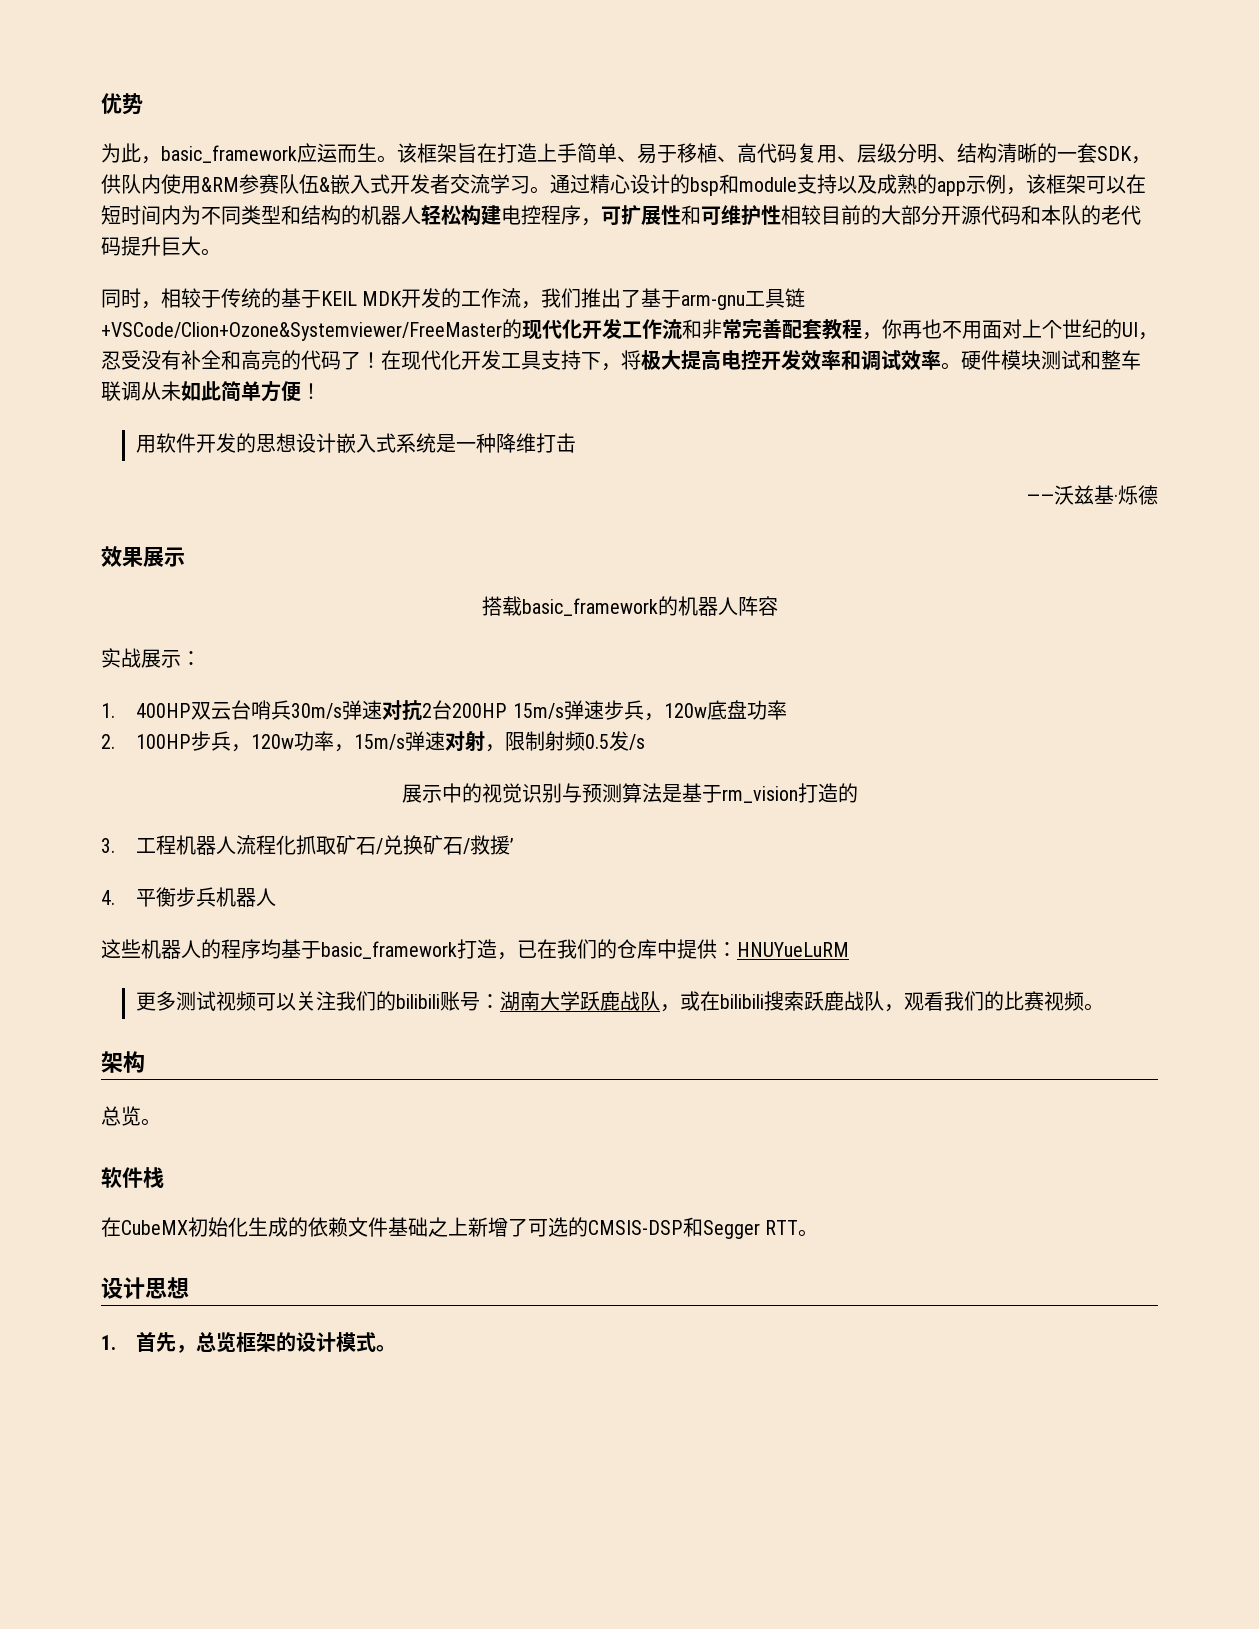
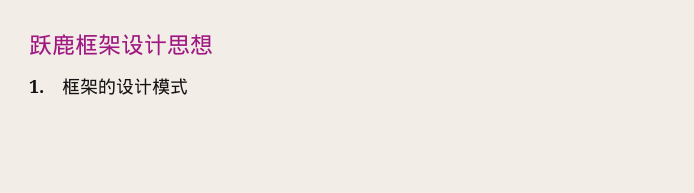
[101,93,143,115] [101,143,1151,164] [101,174,1146,196] [101,205,1141,226] [101,236,221,256] [101,288,806,310] [101,319,1158,341] [101,350,1141,371] [101,381,321,402] [136,433,577,453] [1026,485,1158,505] [101,546,185,567] [481,596,778,616] [101,648,201,668] [101,700,787,721] [101,731,646,752] [401,783,858,803] [101,835,515,855] [101,887,277,907] [101,939,849,960] [136,991,1105,1012] [101,1051,145,1073] [101,1106,161,1126] [101,1167,164,1188] [101,1217,819,1239] 优势 // 为此，basic_framework应运而生。该框架旨在打造上手简单、易于移植、高代码复用、层级分明、结构清晰的一套SDK，供队内使用&RM参赛队伍&嵌入式开发者交流学习。通过精心设计的bsp和module支持以及成熟的app示例，该框架可以在短时间内为不同类型和结构的机器人轻松构建电控程序，可扩展性和可维护性相较目前的大部分开源代码和本队的老代码提升巨大。 // 同时，相较于传统的基于KEIL MDK开发的工作流，我们推出了基于arm-gnu工具链+VSCode/Clion+Ozone&Systemviewer/FreeMaster的现代化开发工作流和非常完善配套教程，你再也不用面对上个世纪的UI，忍受没有补全和高亮的代码了！在现代化开发工具支持下，将极大提高电控开发效率和调试效率。硬件模块测试和整车联调从未如此简单方便！ // 用软件开发的思想设计嵌入式系统是一种降维打击 // ——沃兹基·烁德 // 效果展示 // 搭载basic_framework的机器人阵容 // 实战展示： // 1. 400HP双云台哨兵30m/s弹速对抗2台200HP 15m/s弹速步兵，120w底盘功率 // 2. 100HP步兵，120w功率，15m/s弹速对射，限制射频0.5发/s // 展示中的视觉识别与预测算法是基于rm_vision打造的 // 3.工程机器人流程化抓取矿石/兑换矿石/救援’ // 4.平衡步兵机器人 // 这些机器人的程序均基于basic_framework打造，已在我们的仓库中提供：HNUYueLuRM // 更多测试视频可以关注我们的bilibili账号：湖南大学跃鹿战队，或在bilibili搜索跃鹿战队，观看我们的比赛视频。 // 架构 // 总览。 // 软件栈 // 在CubeMX初始化生成的依赖文件基础之上新增了可选的CMSIS-DSP和Segger RTT。 // -> [29,34,121,56] 跃鹿框架
[136,1332,237,1353] 首先，总览 -> (44, 86) none
[376,1345,397,1352] 。 -> (189, 86) none

